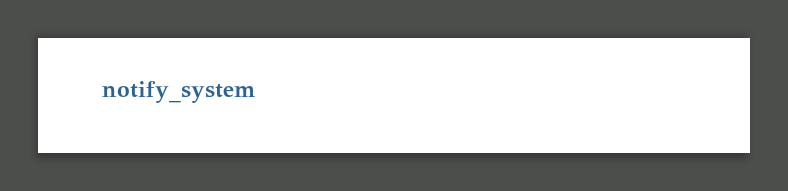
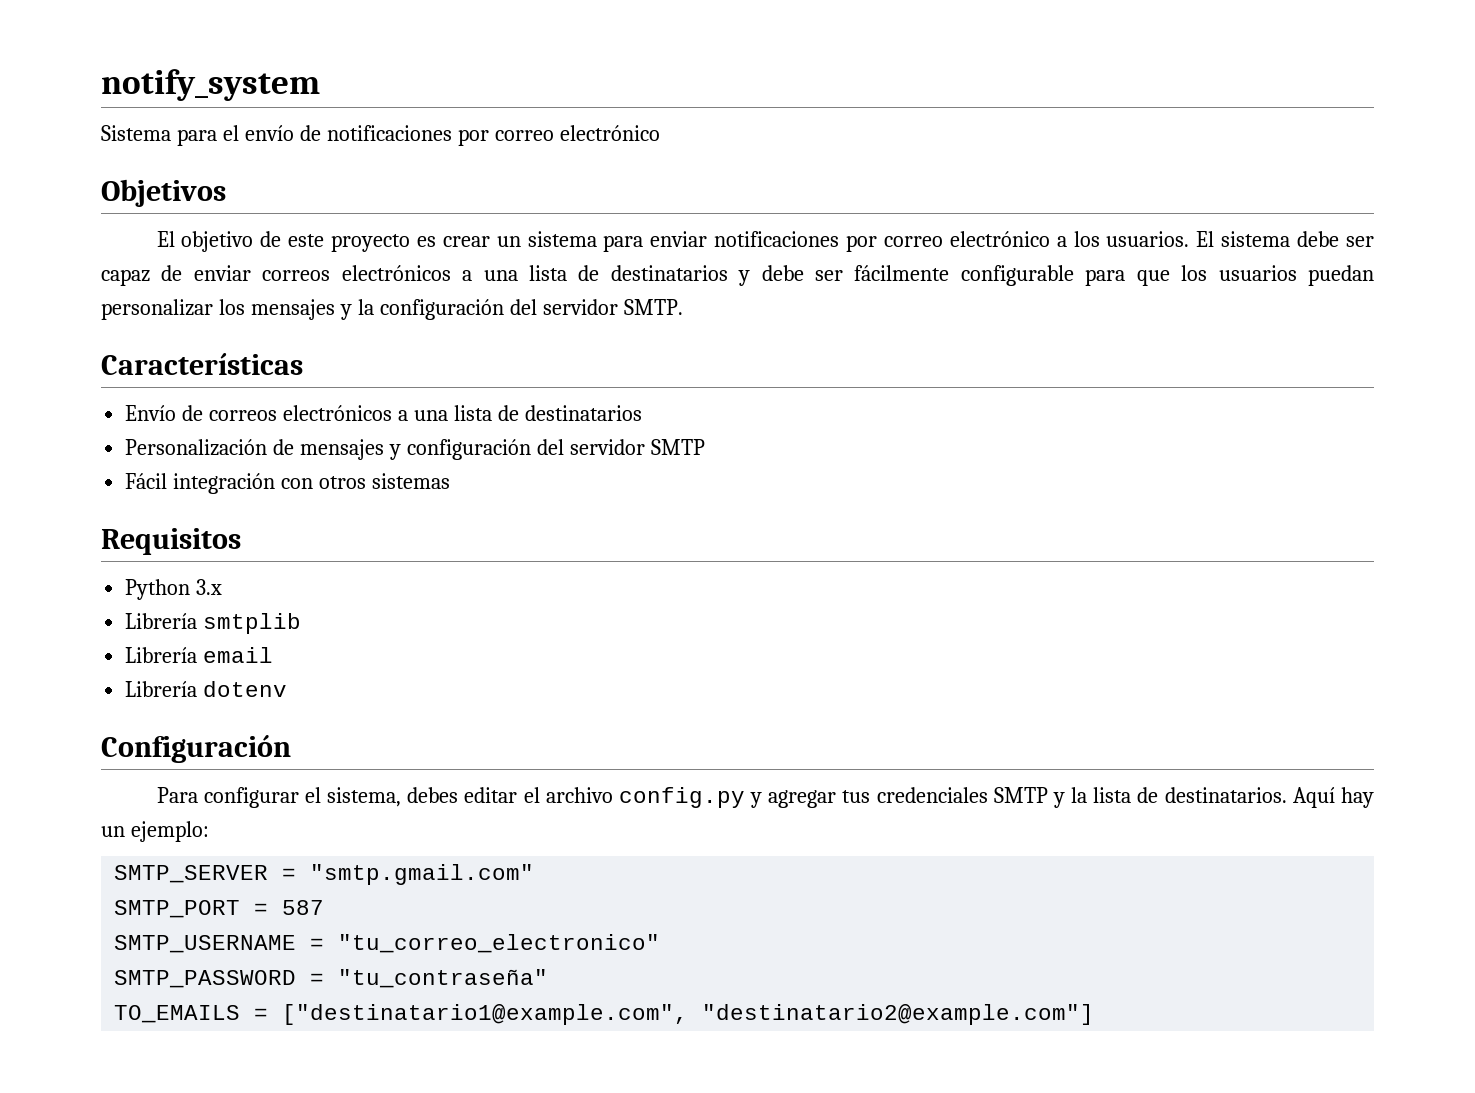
(256, 92) none -> [101,125,660,146] [101,179,226,207] [156,231,1374,252] [101,265,1375,286] [101,299,683,320] [101,353,303,375] [125,405,642,421] [125,439,705,460] [125,473,450,494] [101,528,241,555] [125,579,223,600] [125,613,302,634] [125,647,274,663] [125,681,288,697] [101,735,291,763] [156,787,1375,808] [101,821,209,842] [114,864,535,885] [114,900,325,918] [114,934,661,953] [114,969,549,988] [114,1004,1095,1025] // Sistema para el envío de notificaciones por correo electrónico // Objetivos // El objetivo de este proyecto es crear un sistema para enviar notificaciones por correo electrónico a los usuarios. El sistema debe ser capaz de enviar correos electrónicos a una lista de destinatarios y debe ser fácilmente configurable para que los usuarios puedan personalizar los mensajes y la configuración del servidor SMTP. // Características // Envío de correos electrónicos a una lista de destinatarios // Personalización de mensajes y configuración del servidor SMTP // Fácil integración con otros sistemas // Requisitos // Python 3.x // Librería smtplib // Librería email // Librería dotenv // Configuración // Para configurar el sistema, debes editar el archivo config.py y agregar tus credenciales SMTP y la lista de destinatarios. Aquí hay un ejemplo: // SMTP_SERVER = "smtp.gmail.com" // SMTP_PORT = 587 // SMTP_USERNAME = "tu_correo_electronico" // SMTP_PASSWORD = "tu_contraseña" // TO_EMAILS = ["destinatario1@example.com", "destinatario2@example.com"]

